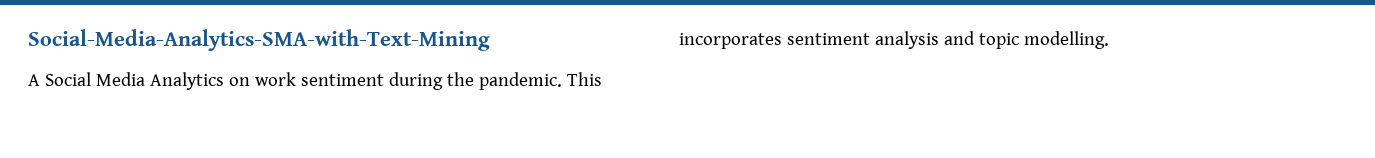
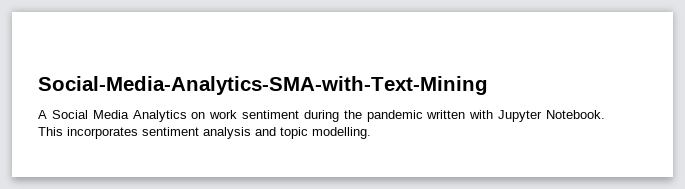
[478,72,562,90] pandemic. -> [366,110,606,122] pandemic written with Jupyter Notebook.

